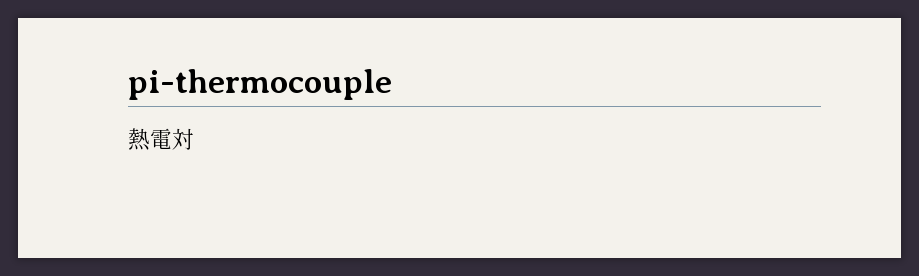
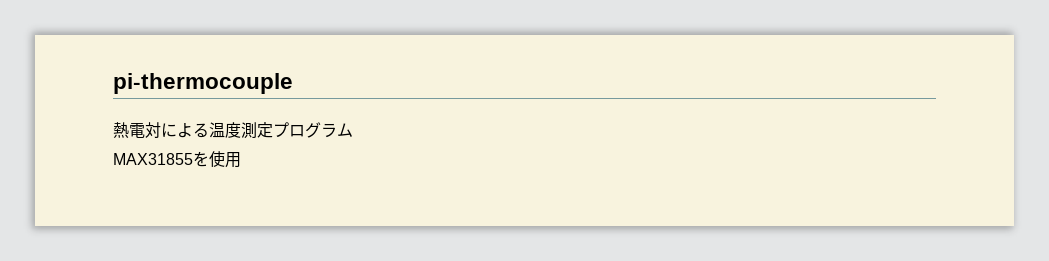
(194, 139) none -> [161,122,353,139] [113,151,241,168] による温度測定プログラム // MAX31855を使用

